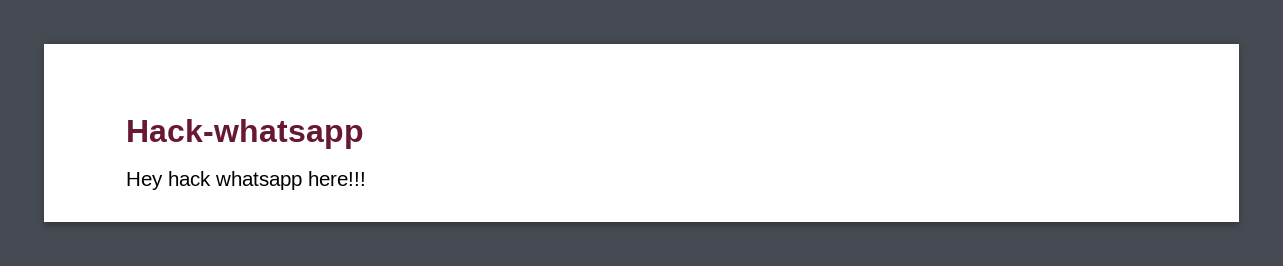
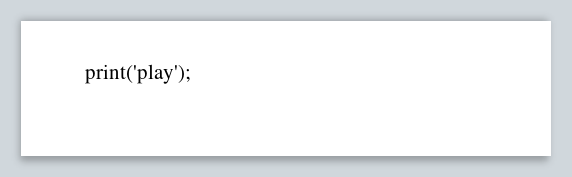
[126,119,364,149] [126,171,366,190] Hack-whatsapp // Hey hack whatsapp here!!! -> [85,64,191,84] print('play');

